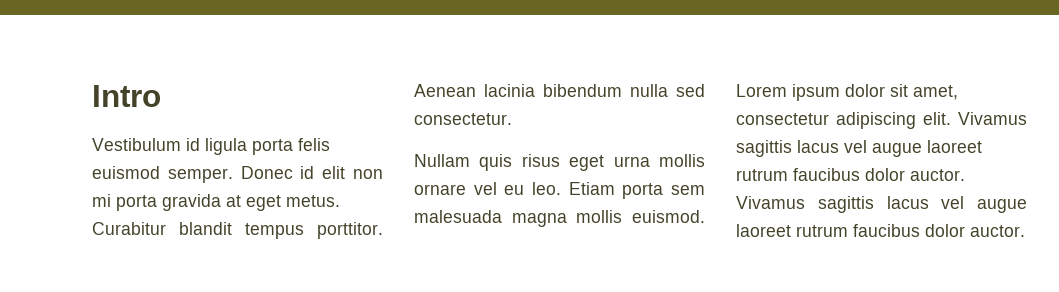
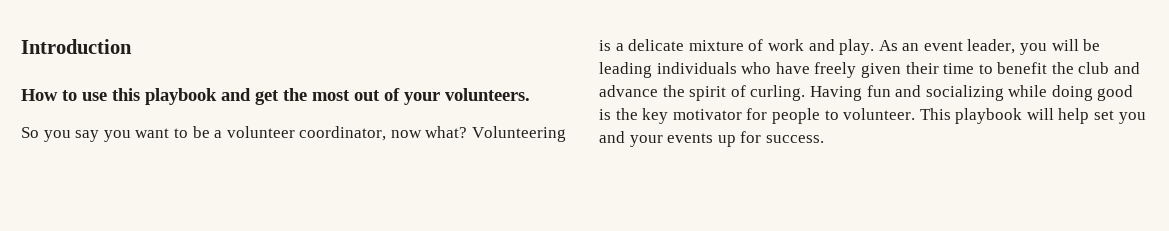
[92,85,161,107] [92,138,330,155] [92,166,384,183] [92,194,340,211] [92,222,383,239] [414,84,705,97] [414,113,512,125] [414,154,705,171] [414,182,705,199] [414,210,705,227] [736,84,958,101] [736,112,1027,129] [736,140,982,157] [736,168,965,181] [736,196,1027,213] [736,224,1025,237] Intro // Vestibulum id ligula porta felis euismod semper. Donec id elit non mi porta gravida at eget metus. Curabitur blandit tempus porttitor. Aenean lacinia bibendum nulla sed consectetur. // Nullam quis risus eget urna mollis ornare vel eu leo. Etiam porta sem malesuada magna mollis euismod. Lorem ipsum dolor sit amet, consectetur adipiscing elit. Vivamus sagittis lacus vel augue laoreet rutrum faucibus dolor auctor. Vivamus sagittis lacus vel augue laoreet rutrum faucibus dolor auctor. -> [21,39,132,54] [21,88,530,105] [21,126,567,142] [599,39,1101,55] [599,62,1141,78] [599,85,1134,101] [599,108,1146,124] [599,131,824,147] Introduction // How to use this playbook and get the most out of your volunteers. // So you say you want to be a volunteer coordinator, now what? Volunteering is a delicate mixture of work and play. As an event leader, you will be leading individuals who have freely given their time to benefit the club and advance the spirit of curling. Having fun and socializing while doing good is the key motivator for people to volunteer. This playbook will help set you and your events up for success.

